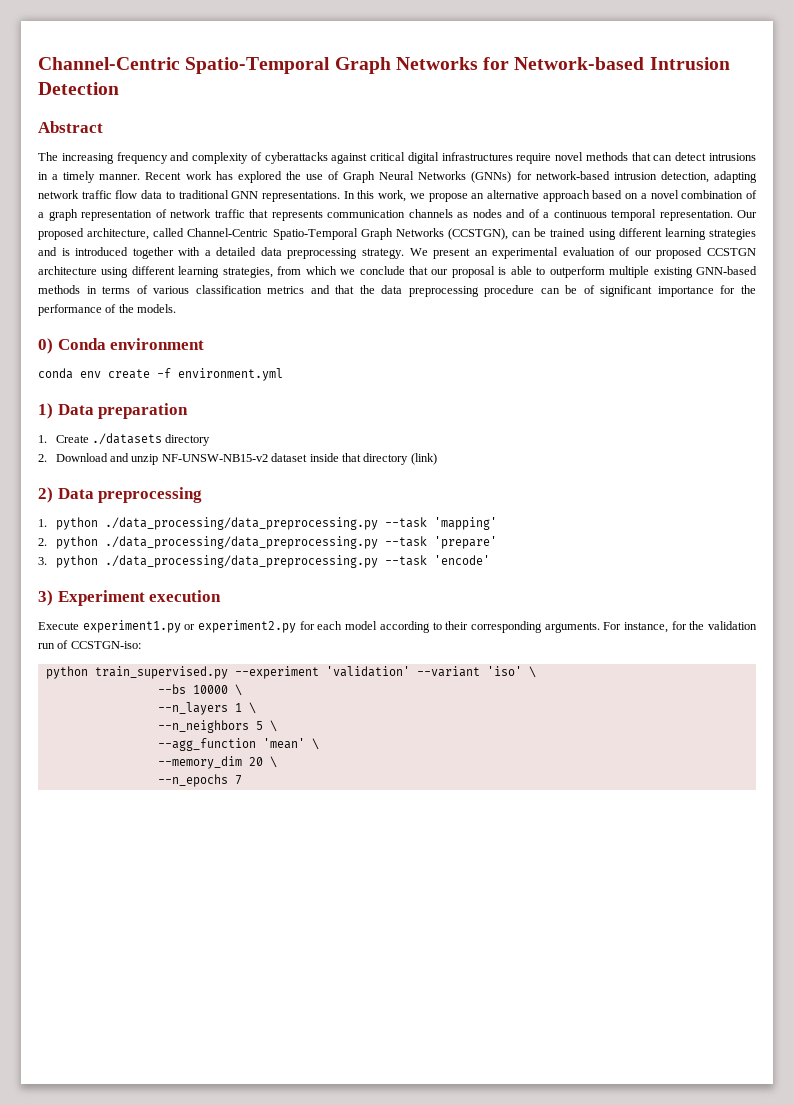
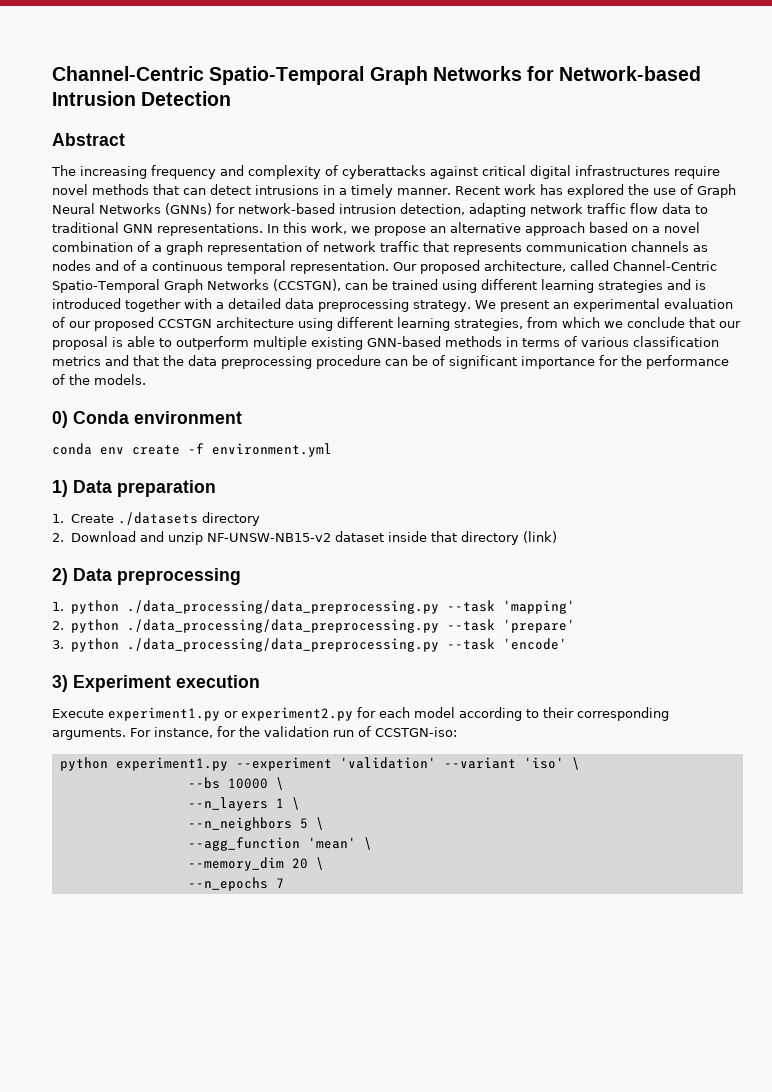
[94,666,228,679] train_supervised.py -> [115,757,228,771] experiment1.py

